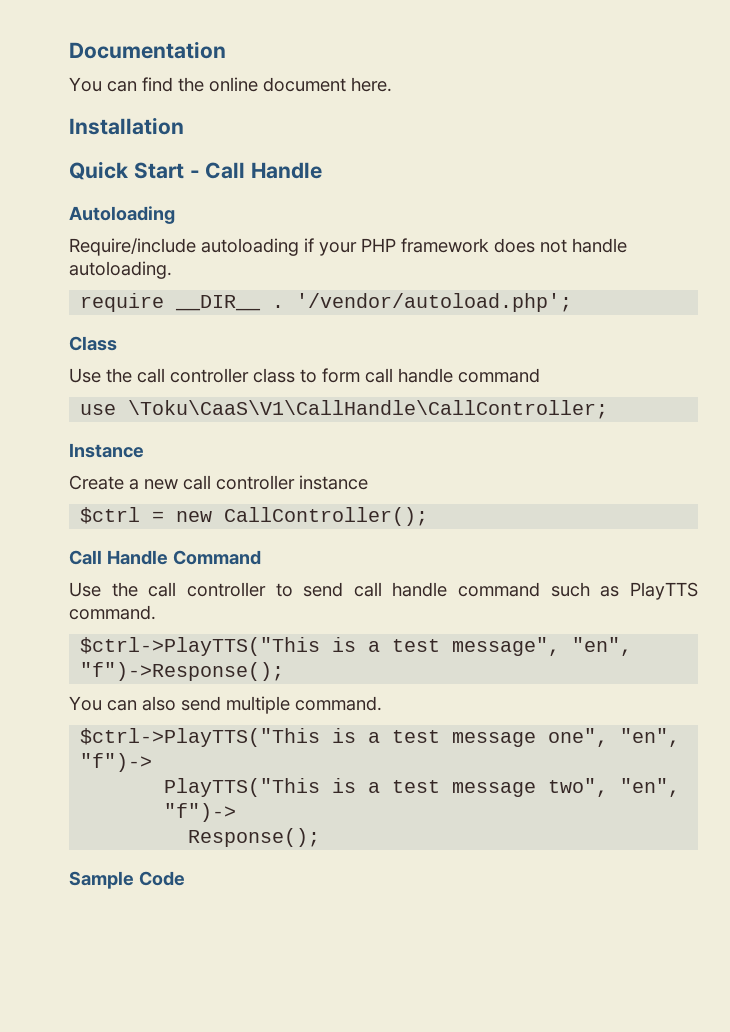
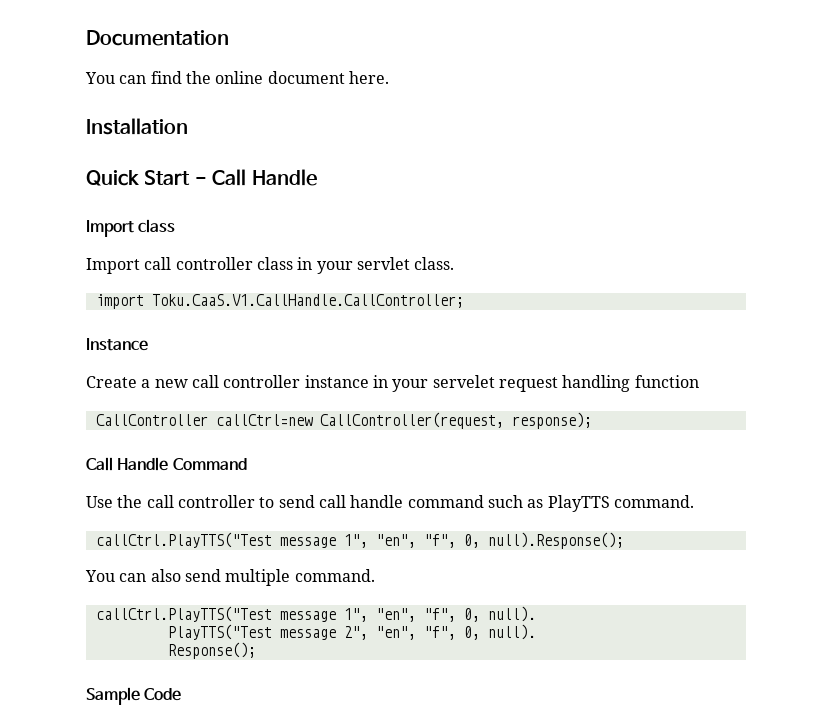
[69,206,175,224] [69,238,627,256] [69,261,172,279] [80,293,573,312] [69,336,117,351] [69,368,540,383] [80,400,609,419] Autoloading // Require/include autoloading if your PHP framework does not handle autoloading. // require __DIR__ . '/vendor/autoload.php'; // Class // Use the call controller class to form call handle command // use \Toku\CaaS\V1\CallHandle\CallController; -> [86,219,176,237] [86,257,455,274] [95,294,464,309] Import class // Import call controller class in your servlet class. // import Toku.CaaS.V1.CallHandle.CallController;
[80,507,429,526] // $ctrl = new CallController(); -> [372,375,699,392] [95,412,592,429] in your servelet request handling function // CallController callCtrl=new CallController(request, response);
[80,637,633,656] [80,662,285,681] $ctrl->PlayTTS("This is a test message", "en", "f")->Response(); -> [95,532,624,549] callCtrl.PlayTTS("Test message 1", "en", "f", 0, null).Response();
[80,728,681,747] [80,753,153,772] [164,778,681,797] [164,803,237,822] $ctrl->PlayTTS("This is a test message one", "en", "f")-> // PlayTTS("This is a test message two", "en", "f")-> -> [95,606,536,622] [167,624,536,640] callCtrl.PlayTTS("Test message 1", "en", "f", 0, null). // PlayTTS("Test message 2", "en", "f", 0, null).

